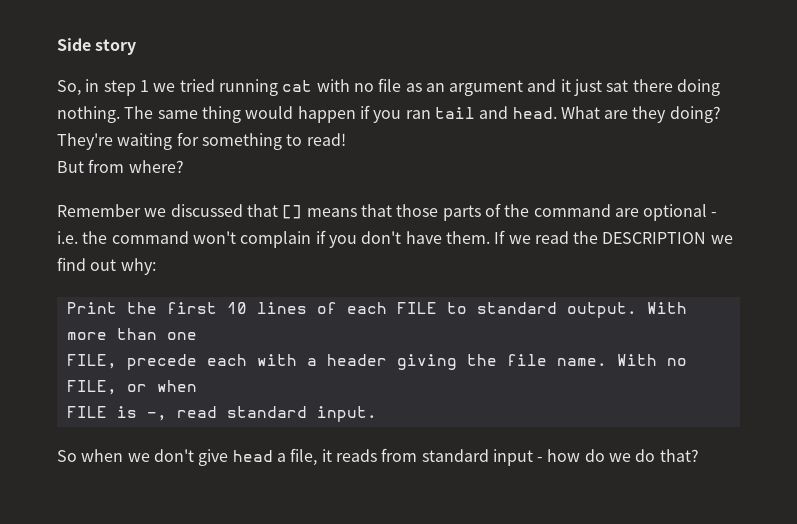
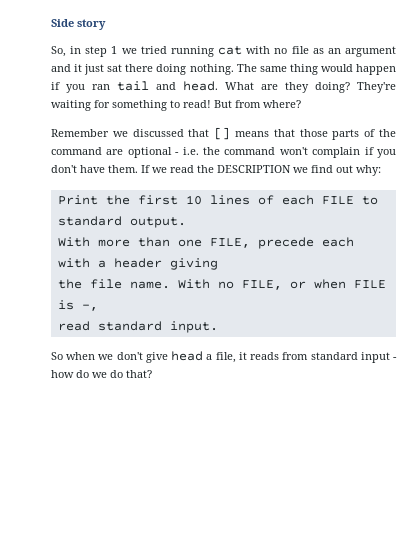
(346, 139) // -> (211, 104) none
(637, 310) none -> (186, 222) //
(197, 336) // -> (202, 243) none
(457, 362) none -> (218, 264) //
(197, 386) // -> (346, 284) none
(167, 416) none -> (98, 307) //

